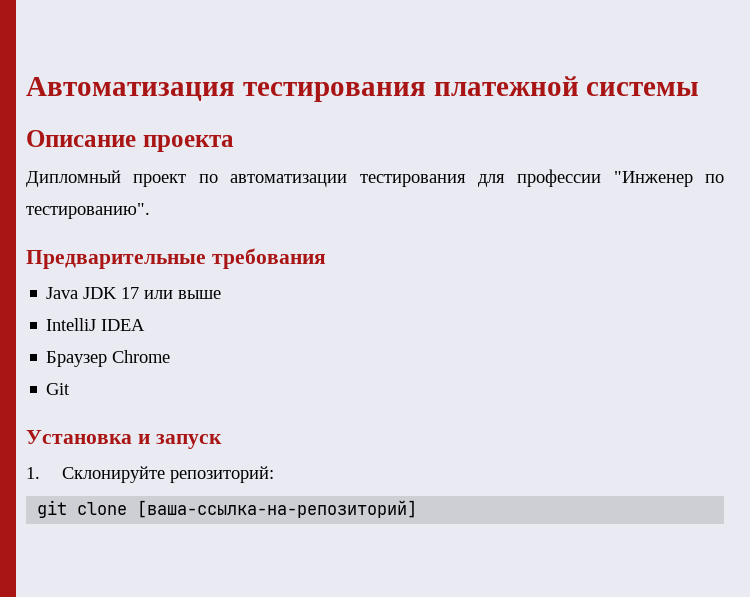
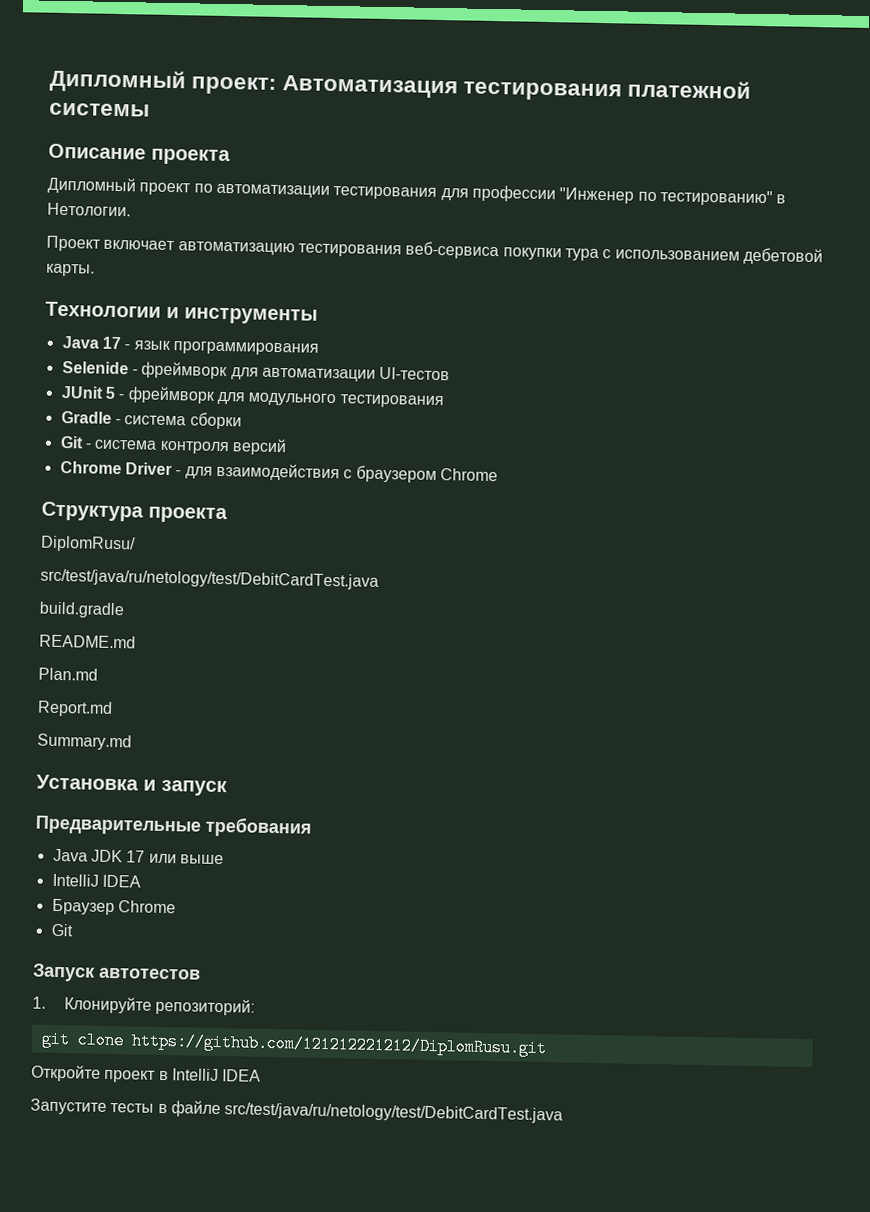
(26, 89) none -> [49,68,278,95] Дипломный проект:
[26,203,150,219] тестированию". -> [659,189,787,207] [47,202,131,217] [46,235,823,266] [46,263,95,277] [45,301,318,325] [61,335,319,356] [61,360,451,382] [60,385,444,409] [60,410,242,430] [59,435,287,456] [59,460,498,484] [41,501,228,524] [40,535,136,553] [40,568,379,590] [39,601,124,619] [39,634,136,649] [38,667,98,681] [37,700,113,717] [37,733,132,751] [36,774,228,797] тестированию" в Нетологии. // Проект включает автоматизацию тестирования веб-сервиса покупки тура с использованием дебетовой карты. // Технологии и инструменты // Java 17 - язык программирования // Selenide - фреймворк для автоматизации UI-тестов // JUnit 5 - фреймворк для модульного тестирования // Gradle - система сборки // Git - система контроля версий // Chrome Driver - для взаимодействия с браузером Chrome // Структура проекта // DiplomRusu/ // src/test/java/ru/netology/test/DebitCardTest.java // build.gradle // README.md // Plan.md // Report.md // Summary.md // Установка и запуск
[26,430,222,449] Установка и запуск -> [32,963,201,982] Запуск автотестов
[62,466,166,483] Склонируйте -> [63,996,152,1014] Клонируйте
[137,500,418,518] [ваша-ссылка-на-репозиторий] -> [130,1032,547,1058] [31,1064,262,1083] [30,1098,564,1124] https://github.com/121212221212/DiplomRusu.git // Откройте проект в IntelliJ IDEA // Запустите тесты в файле src/test/java/ru/netology/test/DebitCardTest.java

